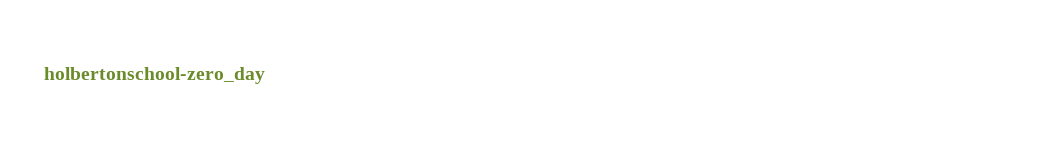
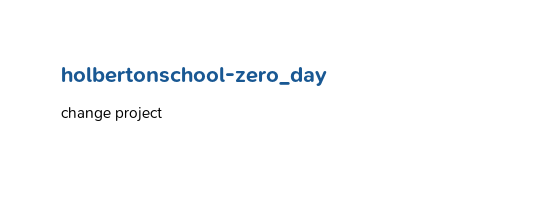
(265, 75) none -> [61,107,163,122] // change project

